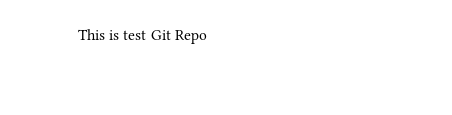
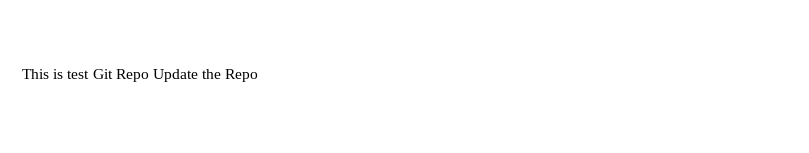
(207, 37) none -> [152,69,259,82] Update the Repo

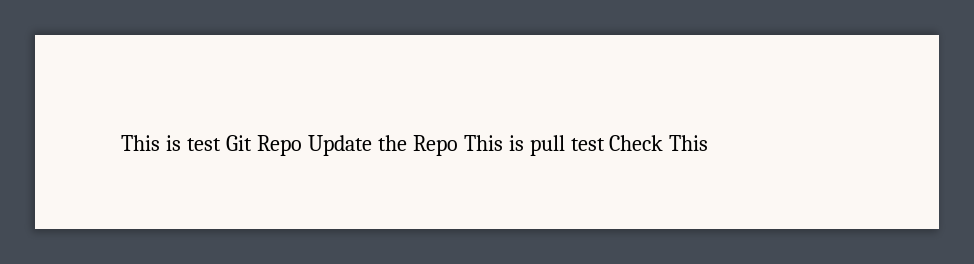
(259, 75) none -> [463,135,709,156] This is pull test Check This

